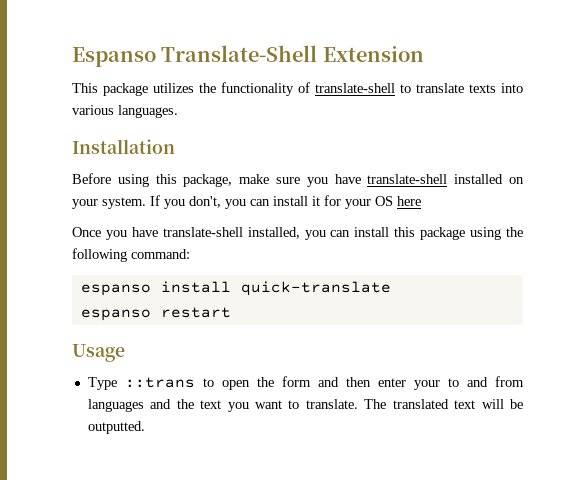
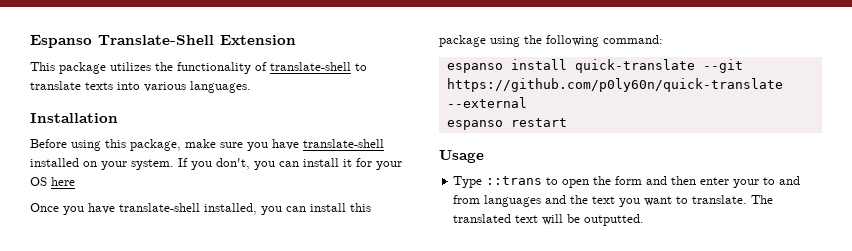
(391, 288) none -> [702,59,743,73] [446,78,783,92] [446,97,527,108] --git https://github.com/p0ly60n/quick-translate --external

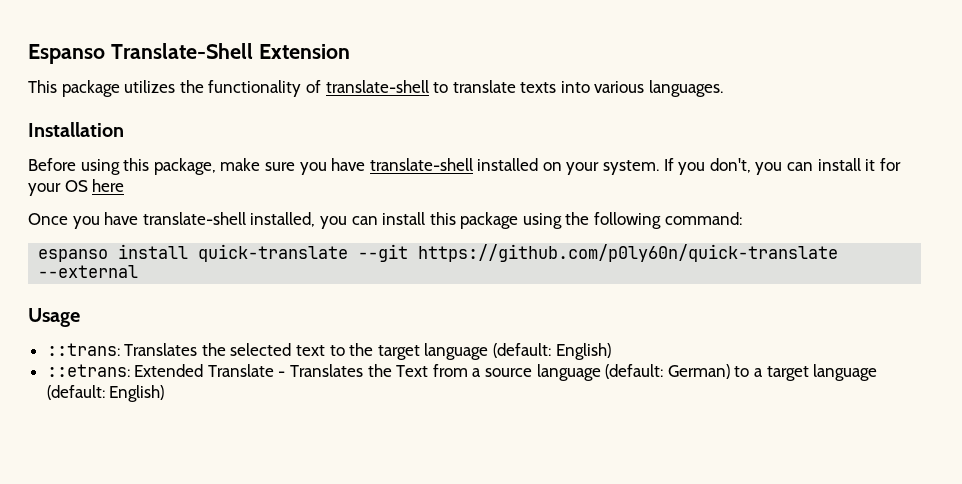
[446,118,567,130] // espanso restart -> (139, 271) none
[453,176,801,188] [453,195,774,207] [453,214,645,226] Type ::trans to open the form and then enter your to and from languages and the text you want to translate. The translated text will be outputted. -> [46,343,611,360] [46,364,878,381] [46,385,165,402] ::trans: Translates the selected text to the target language (default: English) // ::etrans: Extended Translate - Translates the Text from a source language (default: German) to a target language (default: English)

